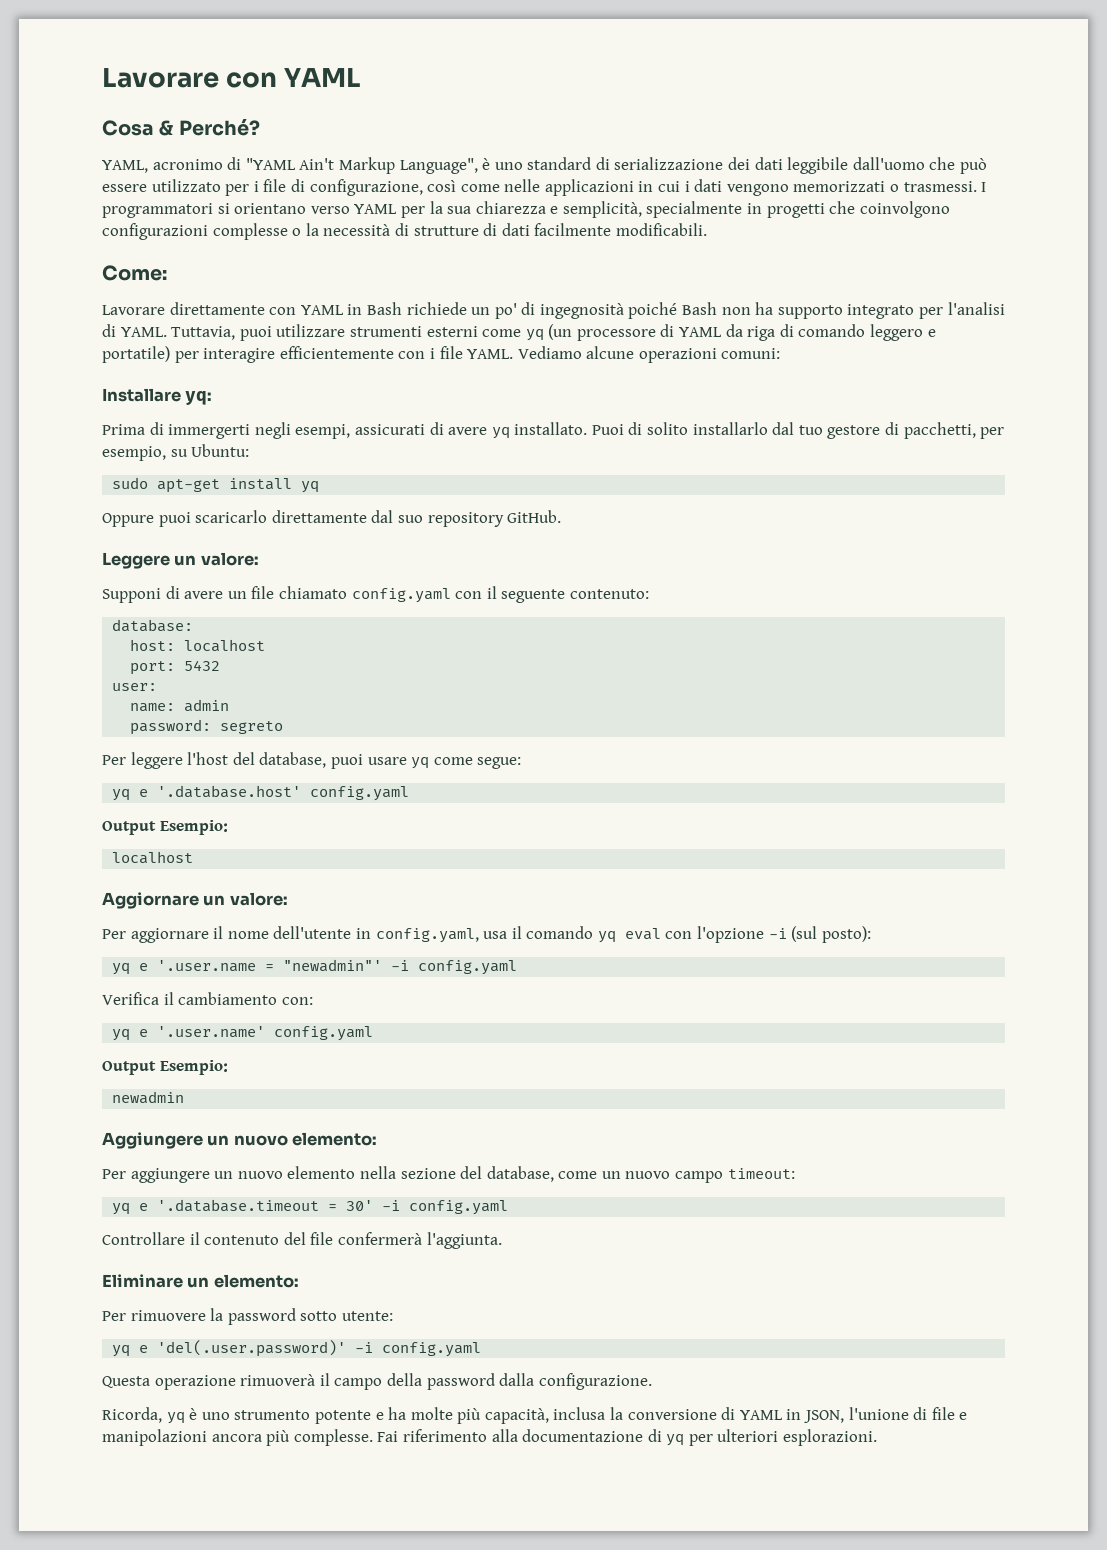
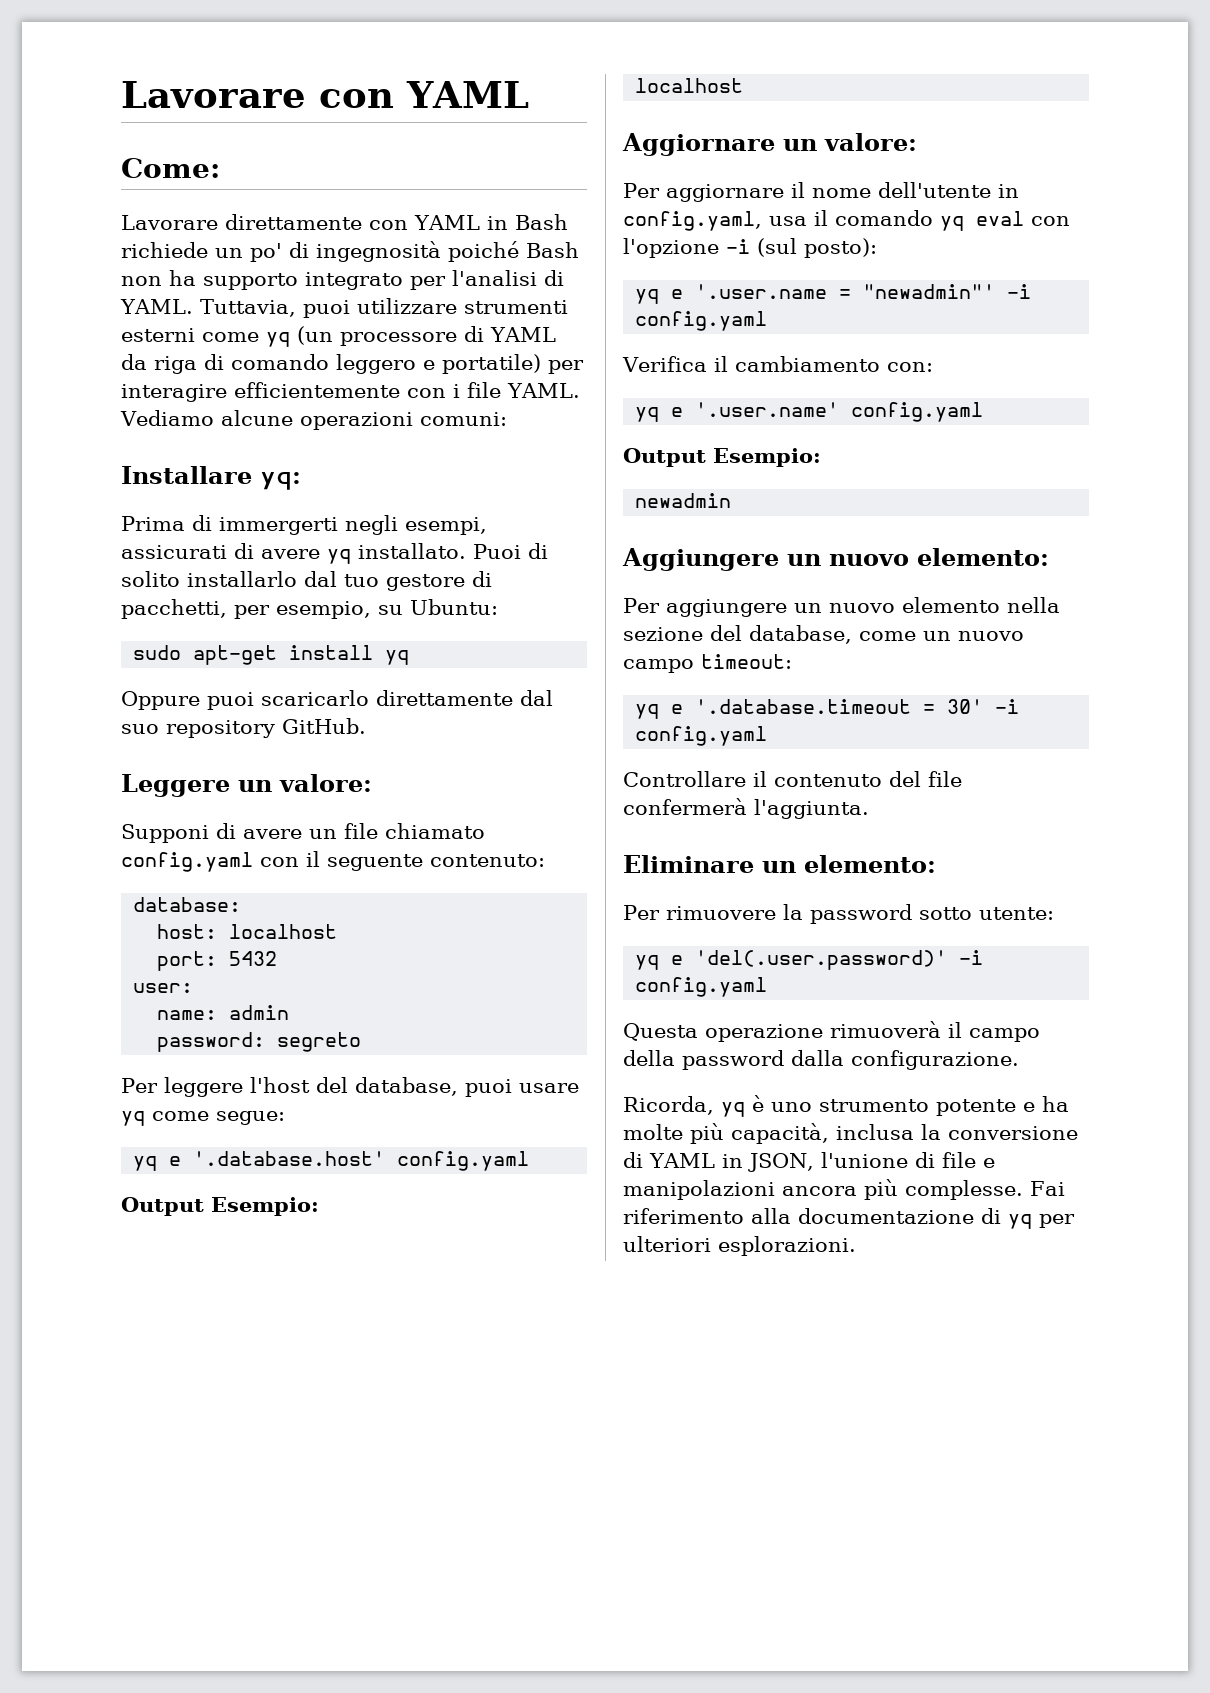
[102,119,260,136] [102,157,988,174] [102,179,987,196] [102,201,950,218] [102,223,707,240] // Cosa & Perché? // YAML, acronimo di "YAML Ain't Markup Language", è uno standard di serializzazione dei dati leggibile dall'uomo che può essere utilizzato per i file di configurazione, così come nelle applicazioni in cui i dati vengono memorizzati o trasmessi. I programmatori si orientano verso YAML per la sua chiarezza e semplicità, specialmente in progetti che coinvolgono configurazioni complesse o la necessità di strutture di dati facilmente modificabili. -> (529, 94) none

